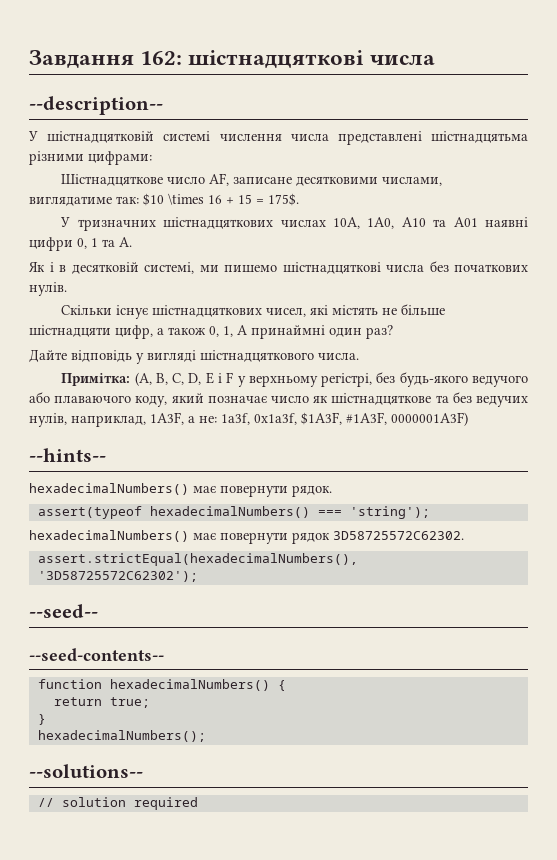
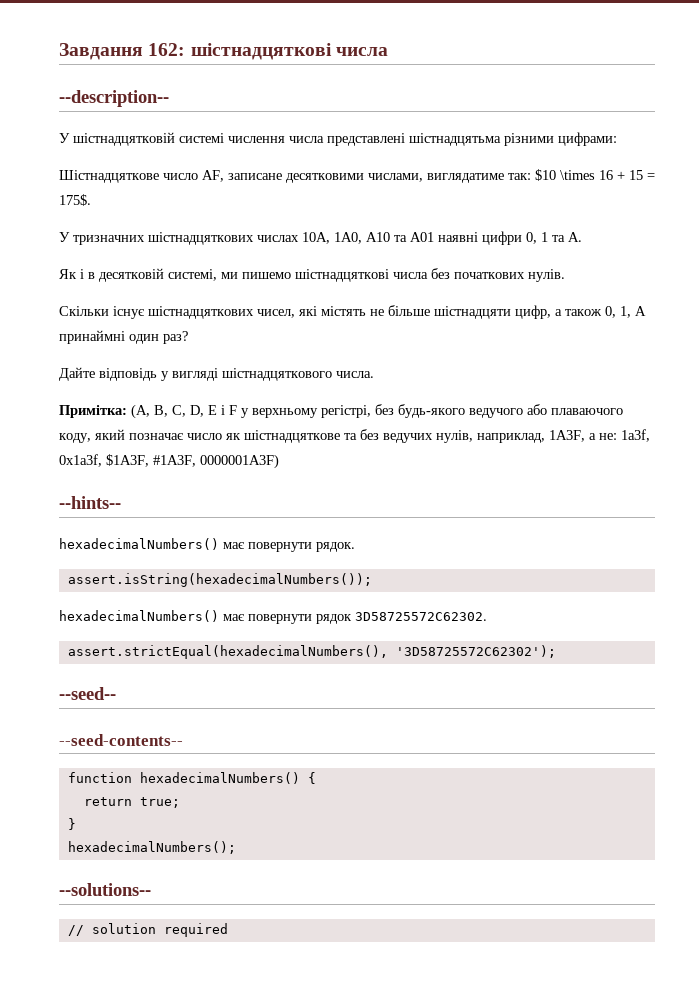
[37,506,430,519] assert(typeof hexadecimalNumbers() === 'string'); -> [67,573,372,587] assert.isString(hexadecimalNumbers());

